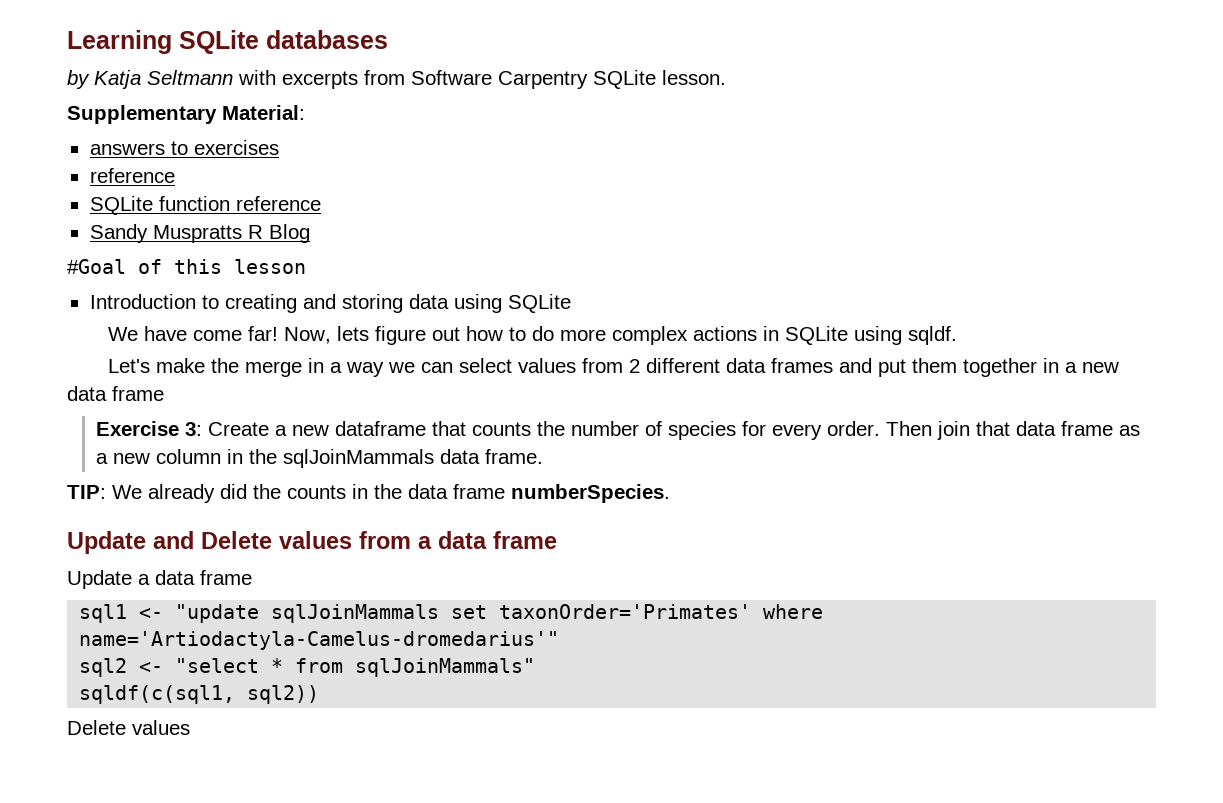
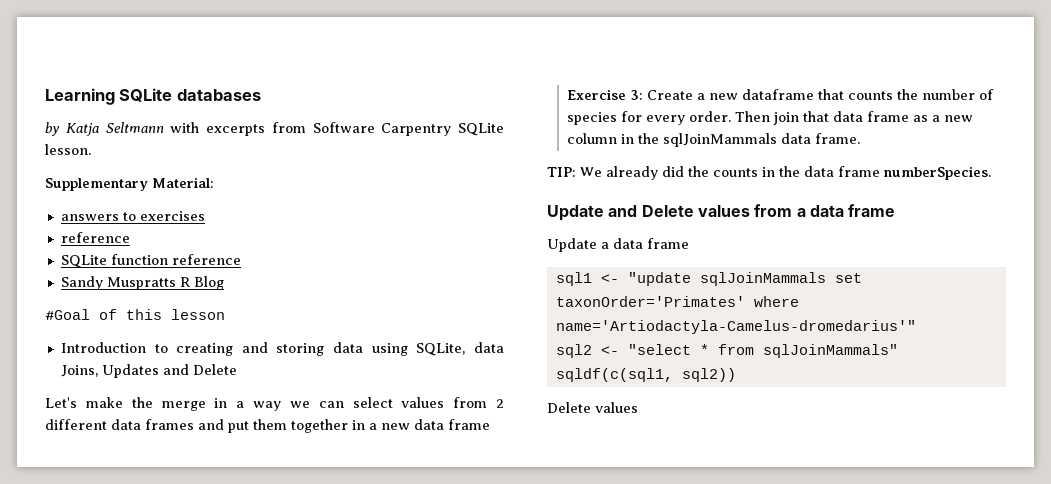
[507,294,571,313] [108,326,958,345] SQLite // We have come far! Now, lets figure out how to do more complex actions in SQLite using sqldf. -> [416,342,505,356] [60,364,237,378] SQLite, data Joins, Updates and Delete

